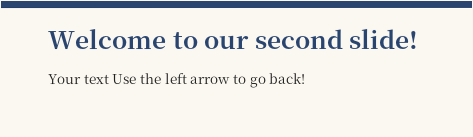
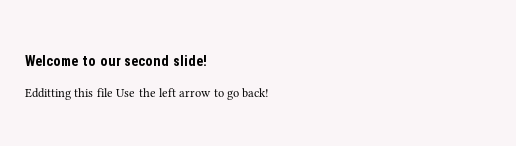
[48,74,110,85] Your text -> [25,88,113,100] Edditting this file

